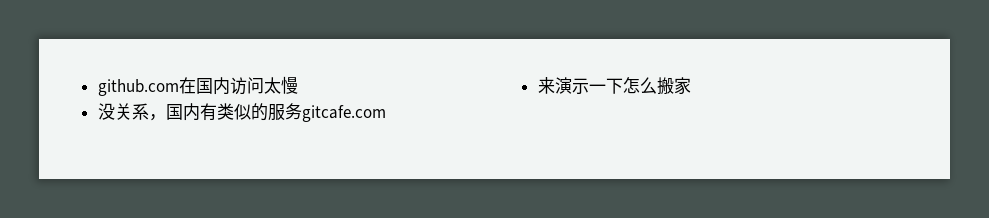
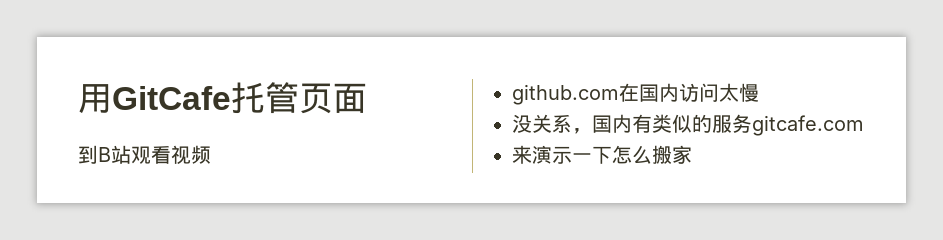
(97, 87) none -> [78,82,367,114] [78,145,211,165] 用GitCafe托管页面 // 到B站观看视频 //

